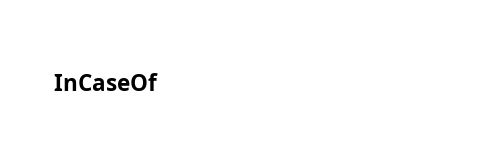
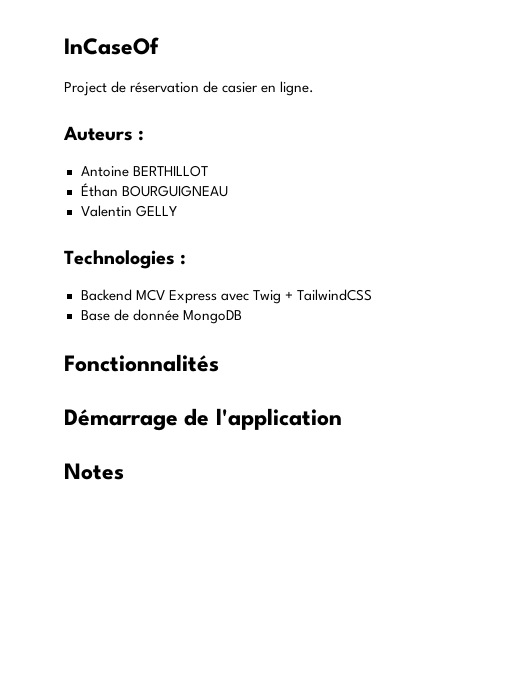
(158, 82) none -> [64,81,315,96] [63,126,145,141] [80,165,208,177] [80,183,228,197] [80,205,177,217] [64,250,187,269] [80,289,372,304] [80,309,242,324] [64,354,219,372] [64,408,342,431] [64,463,124,480] // Project de réservation de casier en ligne. // Auteurs : // Antoine BERTHILLOT // Éthan BOURGUIGNEAU // Valentin GELLY // Technologies : // Backend MCV Express avec Twig + TailwindCSS // Base de donnée MongoDB // Fonctionnalités // Démarrage de l'application // Notes

